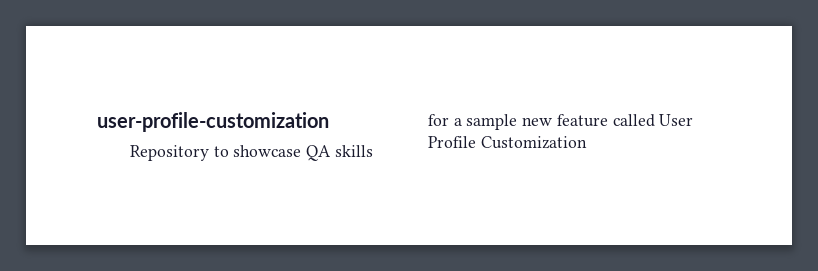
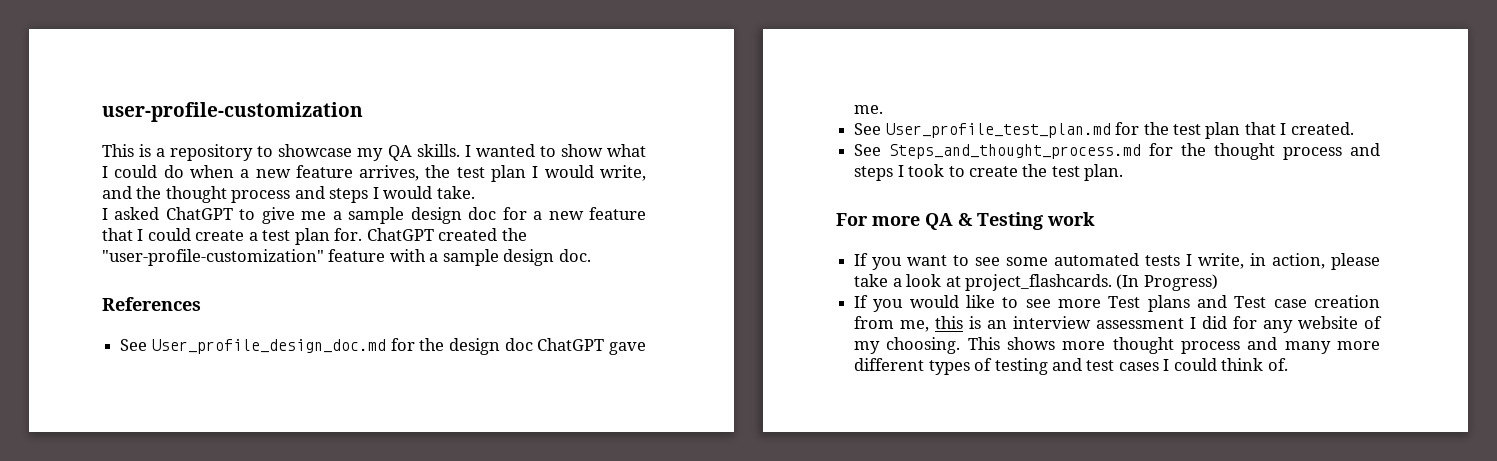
[129,145,373,161] Repository to showcase QA skills -> [102,144,647,161] [102,165,647,182] [102,186,475,203] [102,207,497,224] This is a repository to showcase my QA skills. I wanted to show what I could do when a new feature arrives, the test plan I would write, and the thought process and steps I would take. // I asked ChatGPT to give me a sample design doc
[466,114,694,130] [428,136,587,149] sample new feature called User Profile Customization -> [548,207,646,220] [102,228,527,245] [102,249,591,266] [102,297,201,311] [120,338,647,355] [854,105,884,114] [854,122,1354,139] [854,143,1380,160] [854,164,1124,181] [836,212,1095,230] [854,253,1380,270] [854,274,1218,291] [854,295,1380,312] [854,316,1382,333] [854,337,1380,354] [854,358,1288,375] new feature that I could create a test plan for. ChatGPT created the "user-profile-customization" feature with a sample design doc. // References // See User_profile_design_doc.md for the design doc ChatGPT gave me. // See User_profile_test_plan.md for the test plan that I created. // See Steps_and_thought_process.md for the thought process and steps I took to create the test plan. // For more QA & Testing work // If you want to see some automated tests I write, in action, please take a look at project_flashcards. (In Progress) // If you would like to see more Test plans and Test case creation from me, this is an interview assessment I did for any website of my choosing. This shows more thought process and many more different types of testing and test cases I could think of.

